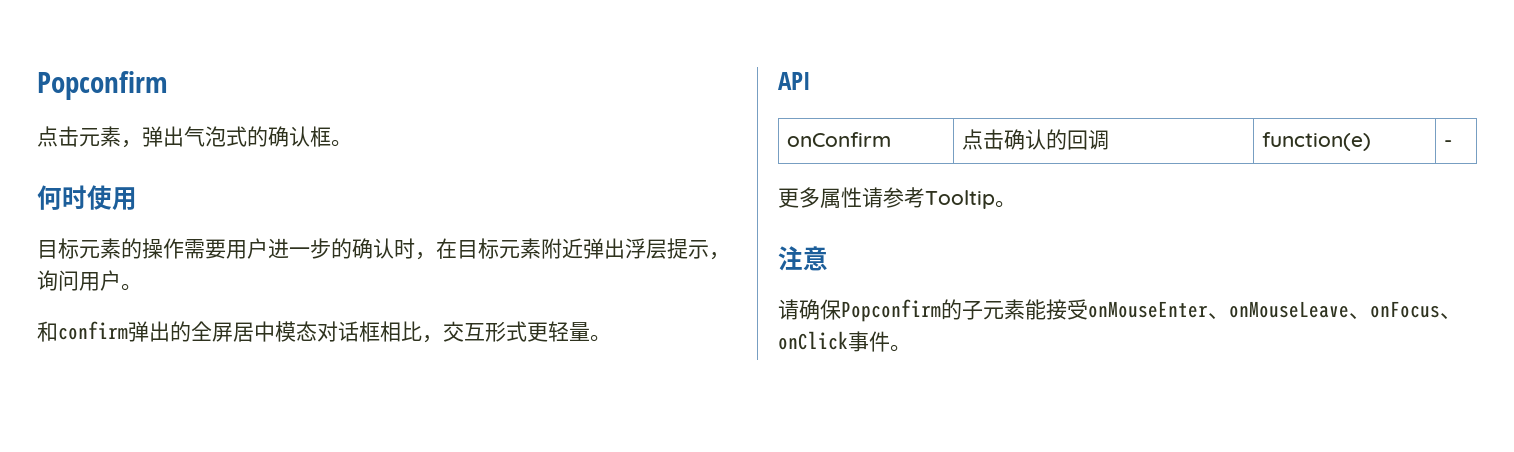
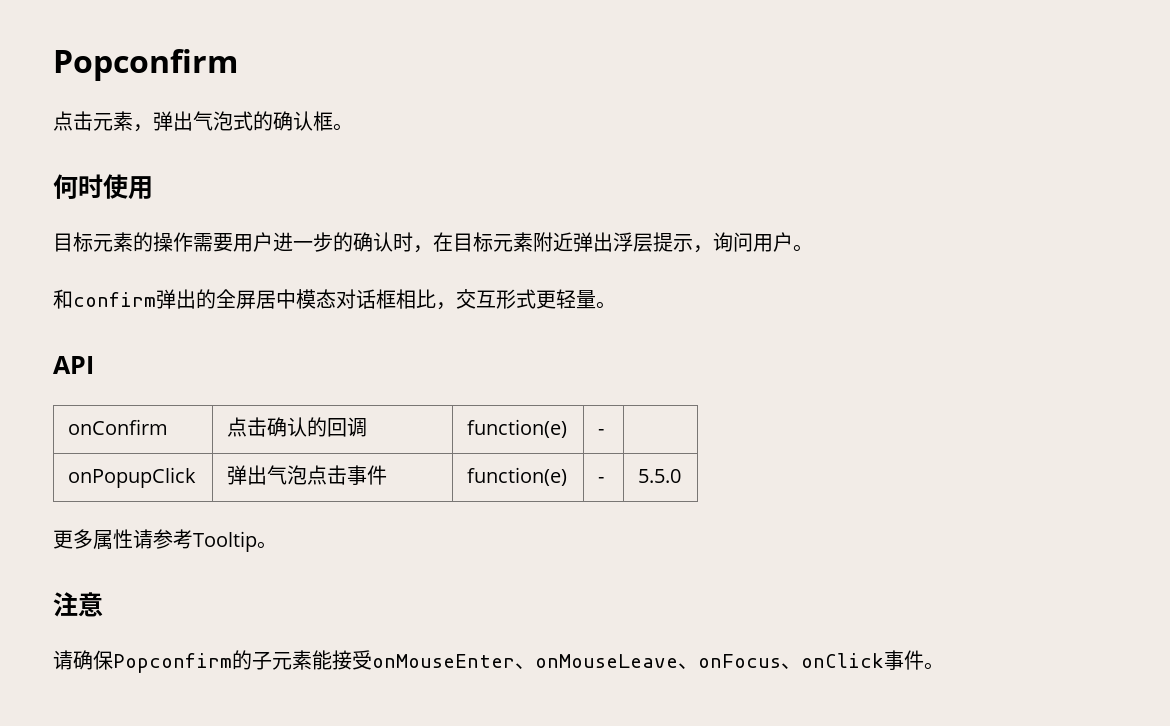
(1452, 143) none -> [68,467,197,488] [227,465,388,485] [467,467,568,486] [598,477,605,483] [638,469,682,483] | // onPopupClick | 弹出气泡点击事件 | function(e) | - | 5.5.0

